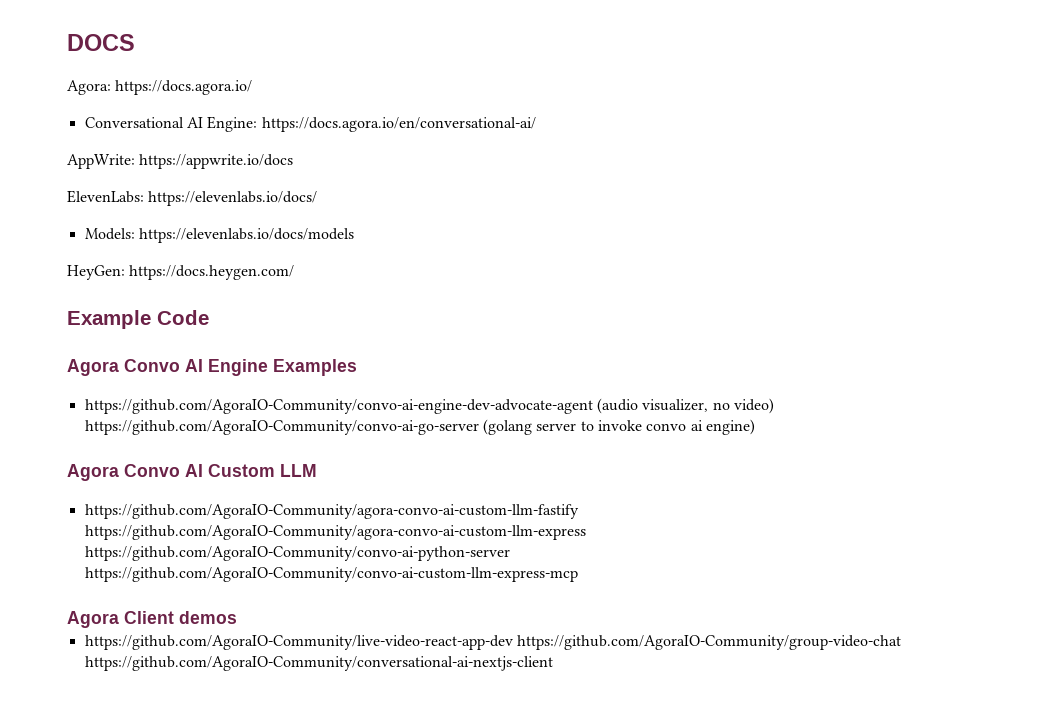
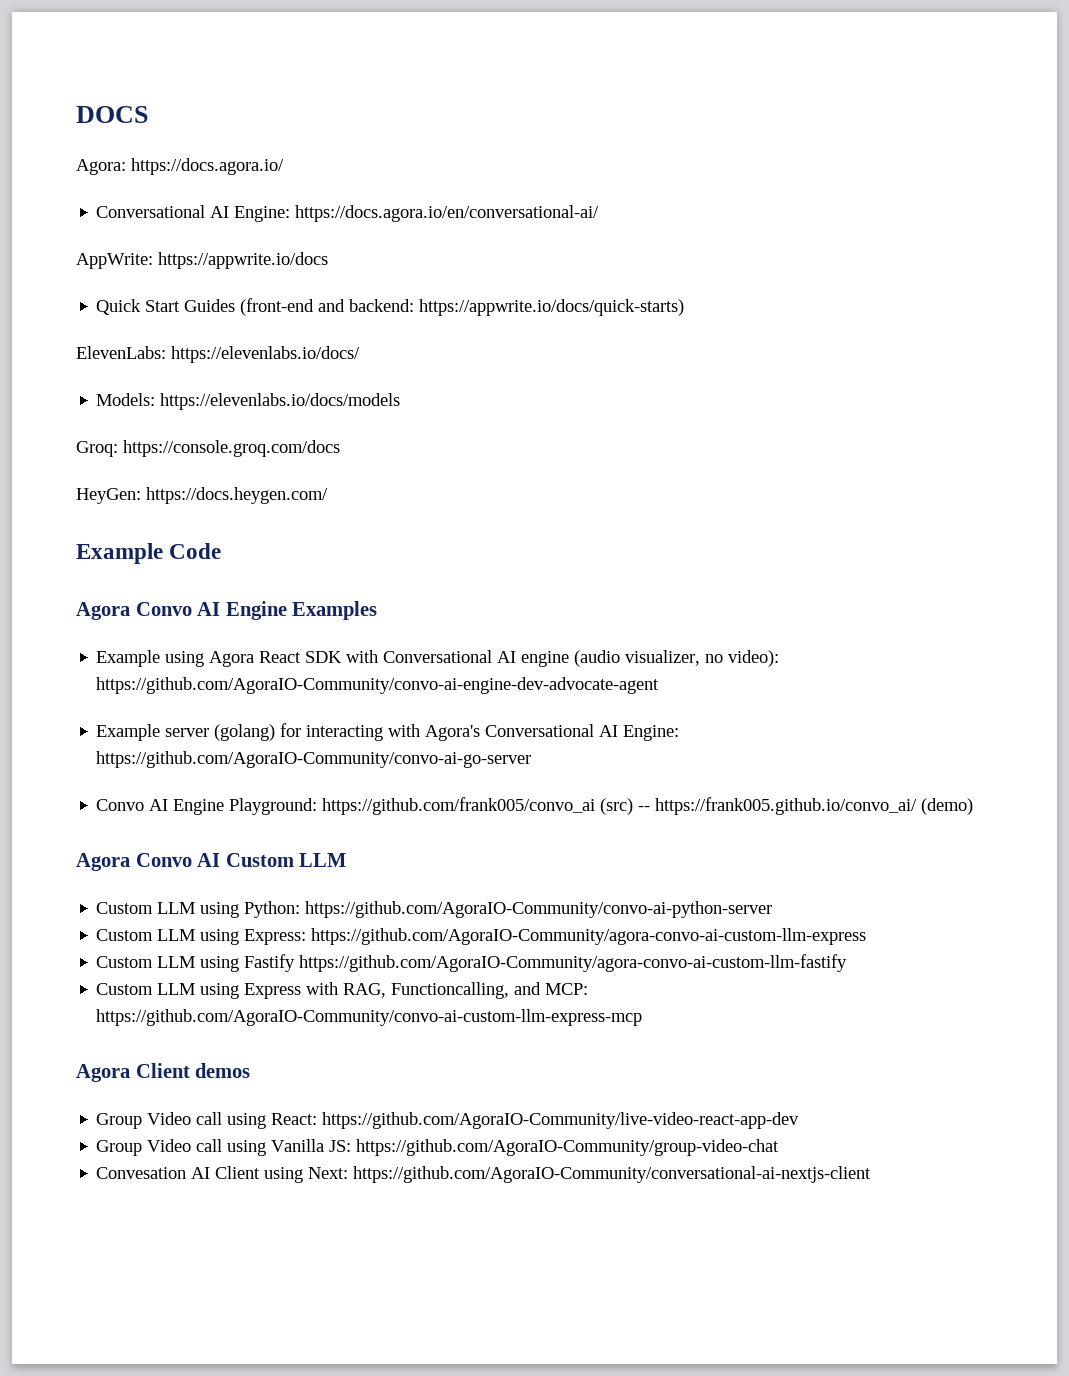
(294, 161) none -> [96,298,685,316] // Quick Start Guides (front-end and backend: https://appwrite.io/docs/quick-starts)
(354, 235) none -> [76,440,340,457] // Groq: https://console.groq.com/docs
[84,398,774,414] [84,419,755,435] https://github.com/AgoraIO-Community/convo-ai-engine-dev-advocate-agent (audio visualizer, no video) https://github.com/AgoraIO-Community/convo-ai-go-server (golang server to invoke convo ai engine) -> [96,650,780,667] [96,677,660,694] [96,723,680,741] [96,751,532,768] [96,797,974,815] Example using Agora React SDK with Conversational AI engine (audio visualizer, no video): https://github.com/AgoraIO-Community/convo-ai-engine-dev-advocate-agent // Example server (golang) for interacting with Agora's Conversational AI Engine: https://github.com/AgoraIO-Community/convo-ai-go-server // Convo AI Engine Playground: https://github.com/frank005/convo_ai (src) -- https://frank005.github.io/convo_ai/ (demo)
[84,504,579,519] [84,525,586,540] [84,546,510,561] [84,567,578,582] [67,611,237,628] [84,635,901,650] https://github.com/AgoraIO-Community/agora-convo-ai-custom-llm-fastify https://github.com/AgoraIO-Community/agora-convo-ai-custom-llm-express https://github.com/AgoraIO-Community/convo-ai-python-server https://github.com/AgoraIO-Community/convo-ai-custom-llm-express-mcp // Agora Client demos // https://github.com/AgoraIO-Community/live-video-react-app-dev https://github.com/AgoraIO-Community/group-video-chat -> [96,901,773,918] [96,928,867,945] [96,954,848,972] [96,982,589,999] [96,1009,643,1026] [76,1063,251,1082] [96,1112,800,1129] [96,1139,780,1156] [96,1166,349,1183] Custom LLM using Python: https://github.com/AgoraIO-Community/convo-ai-python-server // Custom LLM using Express: https://github.com/AgoraIO-Community/agora-convo-ai-custom-llm-express // Custom LLM using Fastify https://github.com/AgoraIO-Community/agora-convo-ai-custom-llm-fastify // Custom LLM using Express with RAG, Functioncalling, and MCP: https://github.com/AgoraIO-Community/convo-ai-custom-llm-express-mcp // Agora Client demos // Group Video call using React: https://github.com/AgoraIO-Community/live-video-react-app-dev // Group Video call using Vanilla JS: https://github.com/AgoraIO-Community/group-video-chat // Convesation AI Client using Next:

